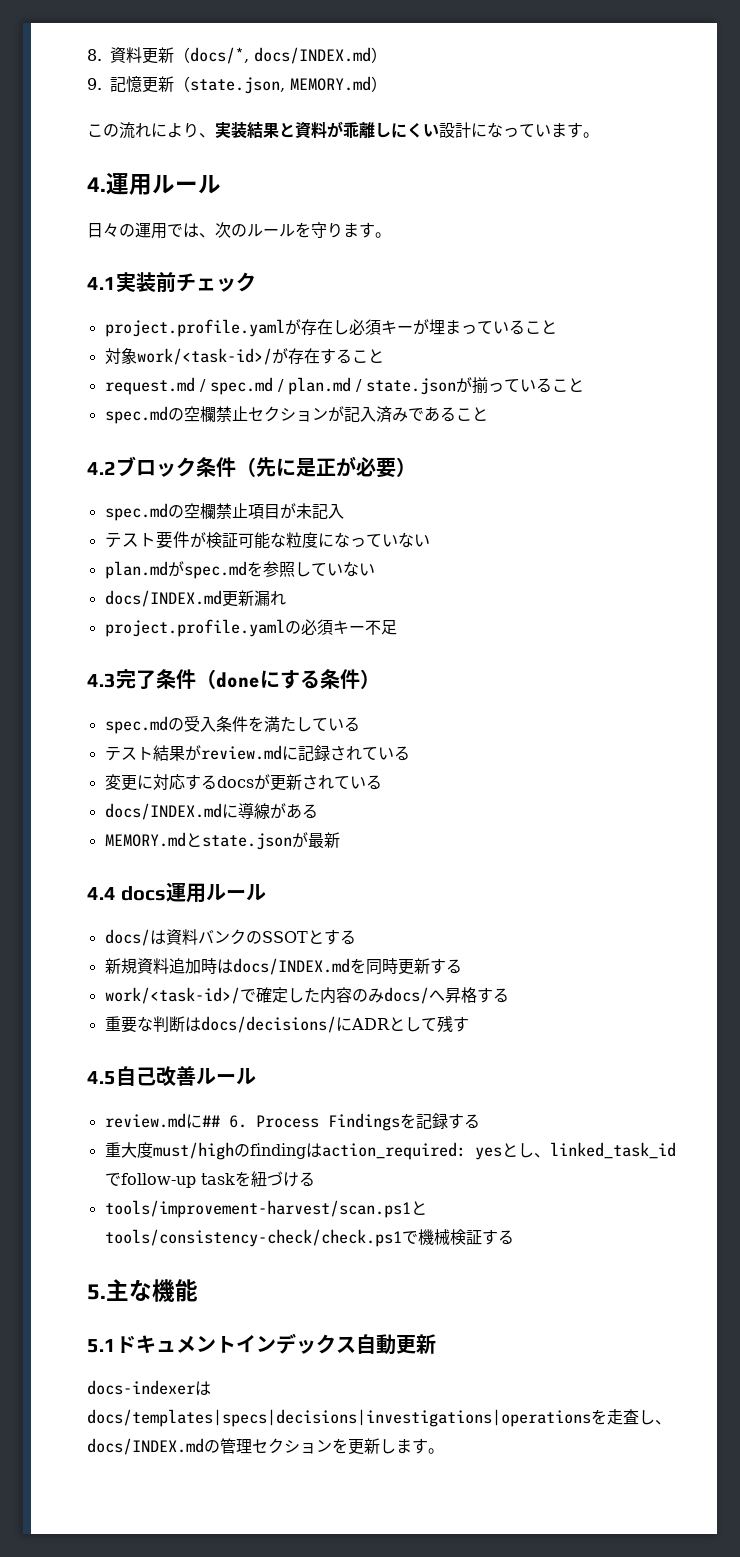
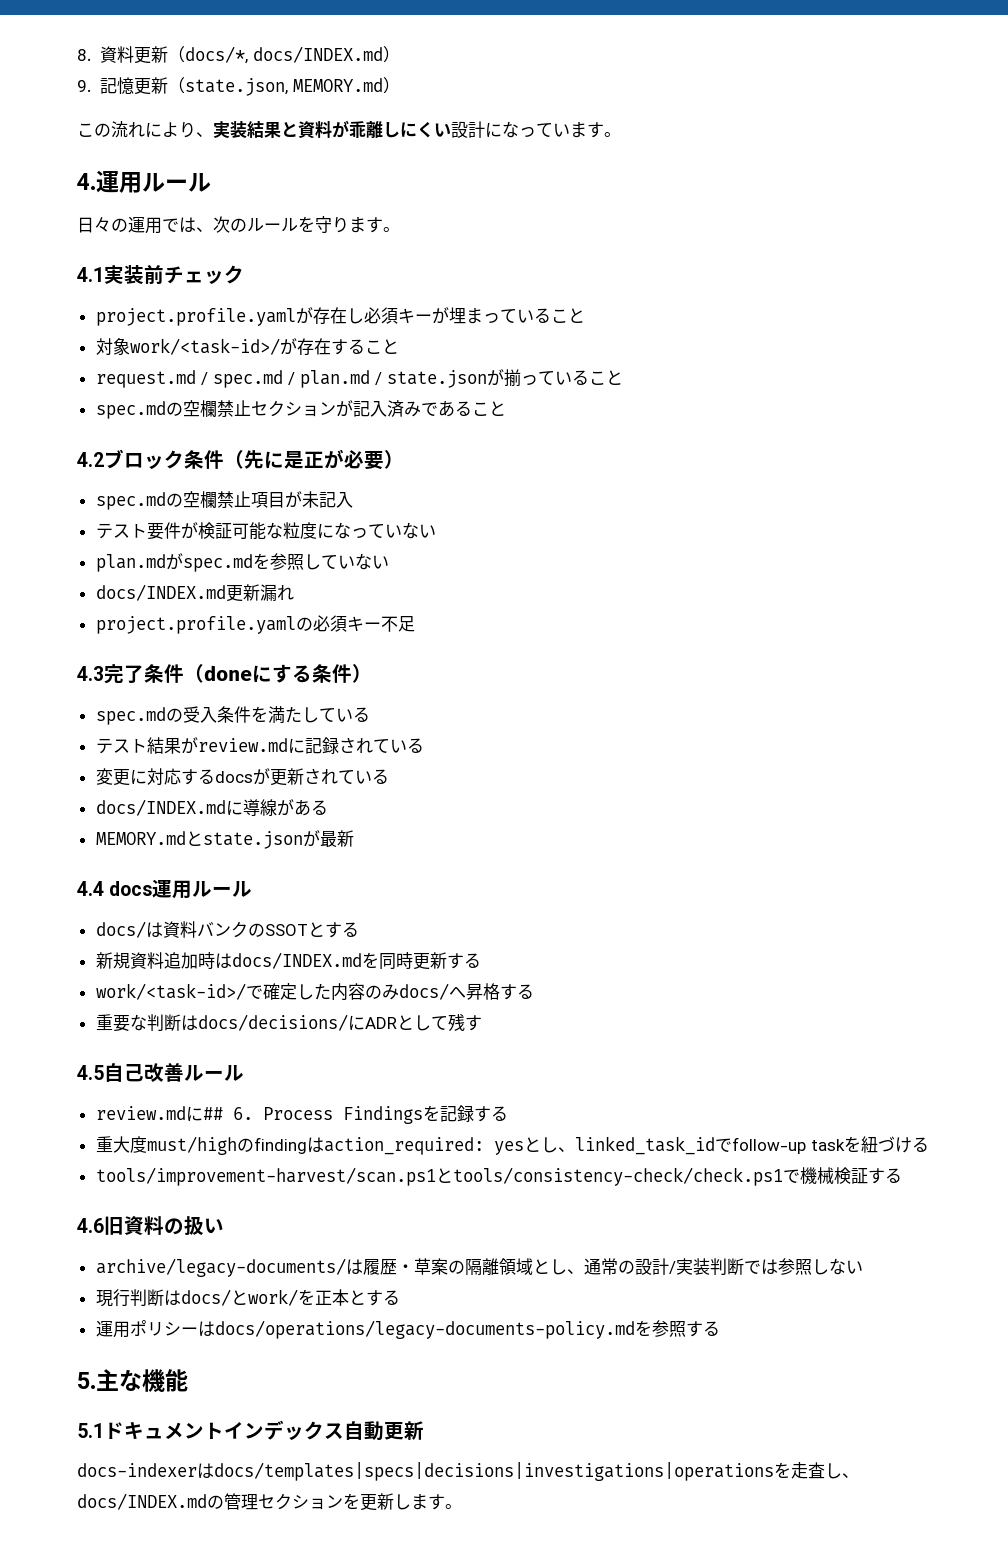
(514, 1237) none -> [77,1216,224,1236] [95,1258,863,1277] [95,1289,400,1307] [95,1320,720,1339] // 4.6旧資料の扱い // archive/legacy-documents/は履歴・草案の隔離領域とし、通常の設計/実装判断では参照しない // 現行判断はdocs/とwork/を正本とする // 運用ポリシーはdocs/operations/legacy-documents-policy.mdを参照する

